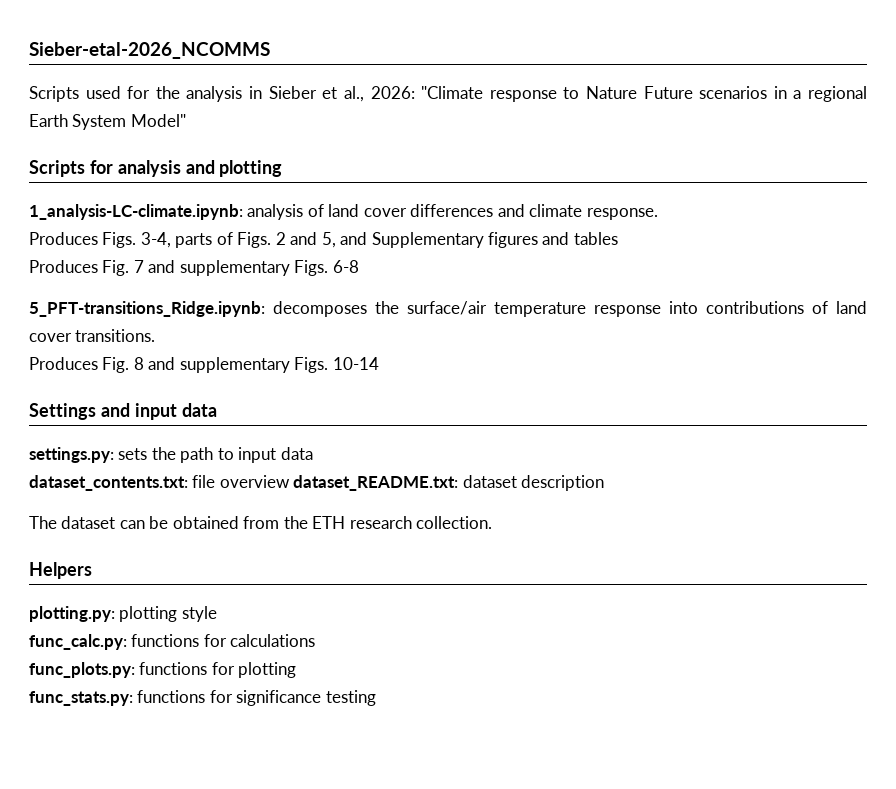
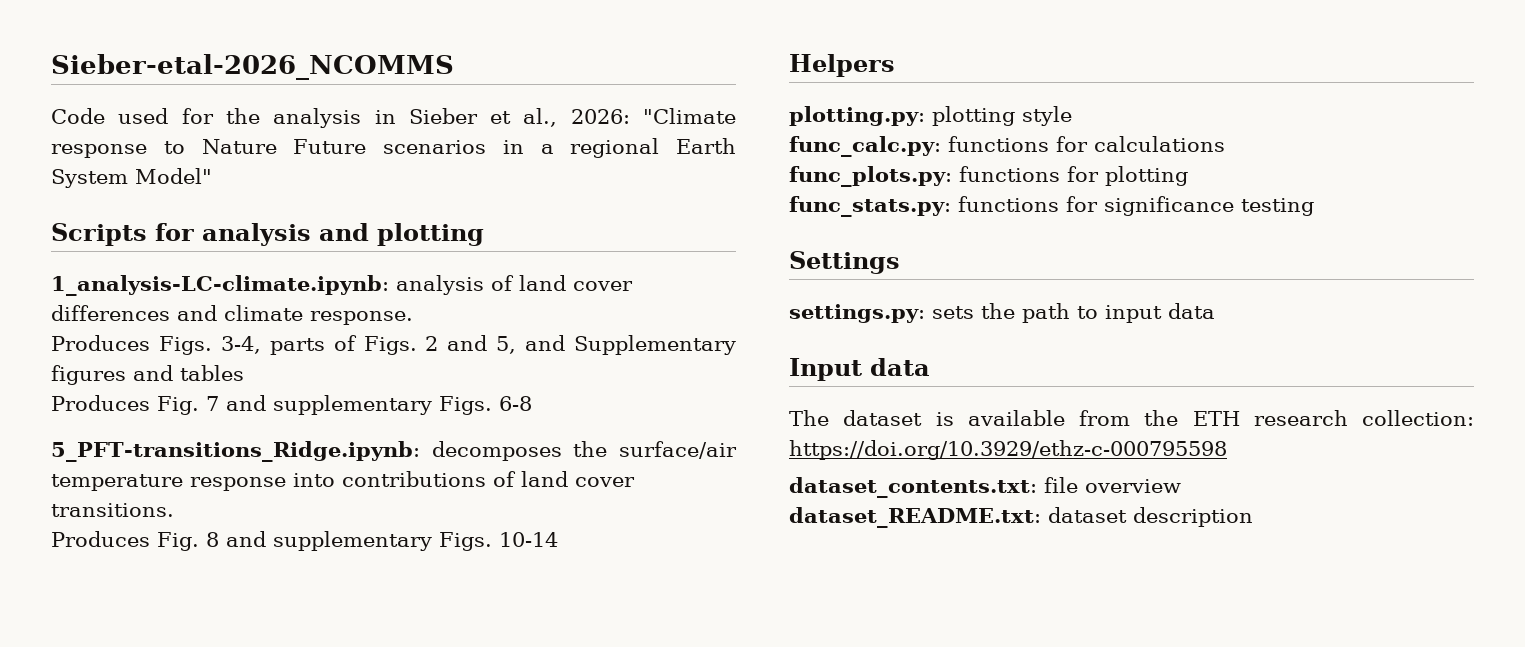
[29,86,79,102] Scripts -> [51,108,105,124] Code
[29,403,217,420] [29,447,313,463] [29,475,605,491] [29,516,493,529] // Settings and input data // settings.py: sets the path to input data // dataset_contents.txt: file overview dataset_README.txt: dataset description // The dataset can be obtained from the ETH research collection. -> (558, 539) none
(376, 698) none -> [789,251,900,274] [789,303,1215,323] [789,358,930,381] [789,410,1474,426] [789,440,1227,460] [789,477,1181,498] [789,507,1253,528] // Settings // settings.py: sets the path to input data // Input data // The dataset is available from the ETH research collection: https://doi.org/10.3929/ethz-c-000795598 // dataset_contents.txt: file overview // dataset_README.txt: dataset description

